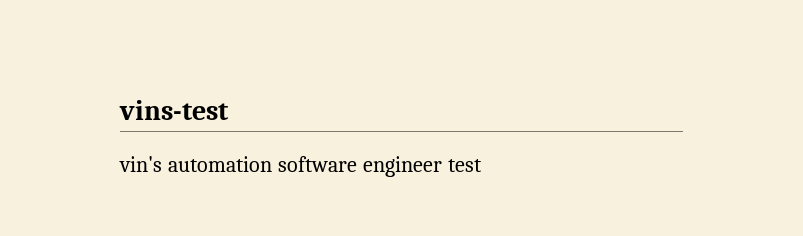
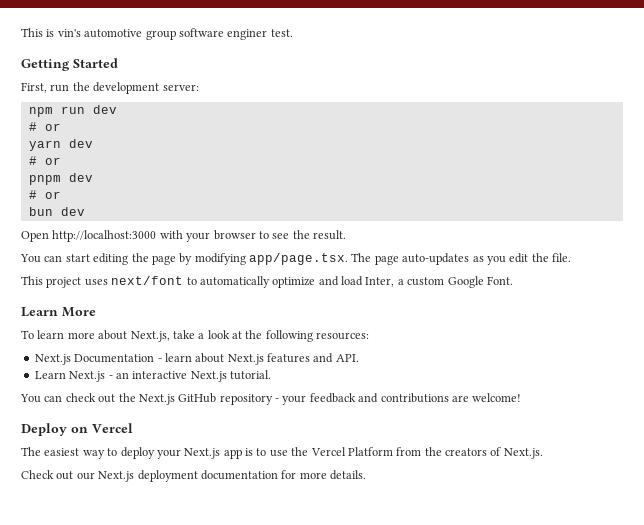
[119,100,229,120] [119,156,482,177] vins-test // vin's automation software engineer test -> [21,28,293,40] [21,58,118,71] [21,82,199,94] [28,105,117,117] [28,122,61,131] [28,139,93,151] [28,156,61,165] [28,173,93,185] [28,190,61,199] [28,207,85,216] [21,230,346,242] [20,253,571,265] [21,276,513,288] [21,307,96,317] [21,330,370,342] [34,353,359,365] [34,370,271,382] [20,393,522,405] [21,423,133,436] [21,447,543,459] [21,470,366,482] This is vin's automotive group software enginer test. // Getting Started // First, run the development server: // npm run dev // # or // yarn dev // # or // pnpm dev // # or // bun dev // Open http://localhost:3000 with your browser to see the result. // You can start editing the page by modifying app/page.tsx. The page auto-updates as you edit the file. // This project uses next/font to automatically optimize and load Inter, a custom Google Font. // Learn More // To learn more about Next.js, take a look at the following resources: // Next.js Documentation - learn about Next.js features and API. // Learn Next.js - an interactive Next.js tutorial. // You can check out the Next.js GitHub repository - your feedback and contributions are welcome! // Deploy on Vercel // The easiest way to deploy your Next.js app is to use the Vercel Platform from the creators of Next.js. // Check out our Next.js deployment documentation for more details.

